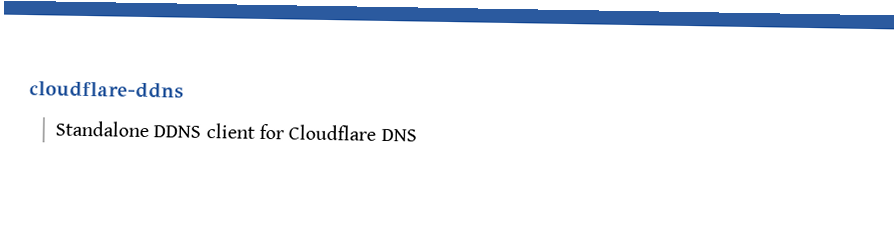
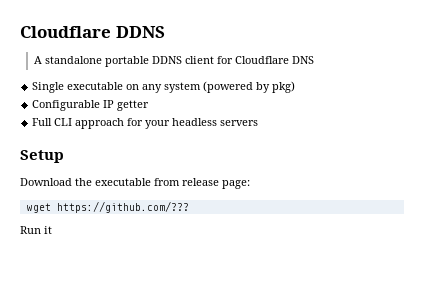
[29,81,184,99] [55,120,150,138] cloudflare-ddns // Standalone -> [20,26,165,38] [34,56,150,67] Cloudflare DDNS // A standalone portable
(417, 135) none -> [32,81,296,93] [32,100,150,111] [32,118,259,129] [20,150,64,163] [20,178,250,189] [26,201,189,213] [20,226,52,234] // Single executable on any system (powered by pkg) // Configurable IP getter // Full CLI approach for your headless servers // Setup // Download the executable from release page: // wget https://github.com/??? // Run it

